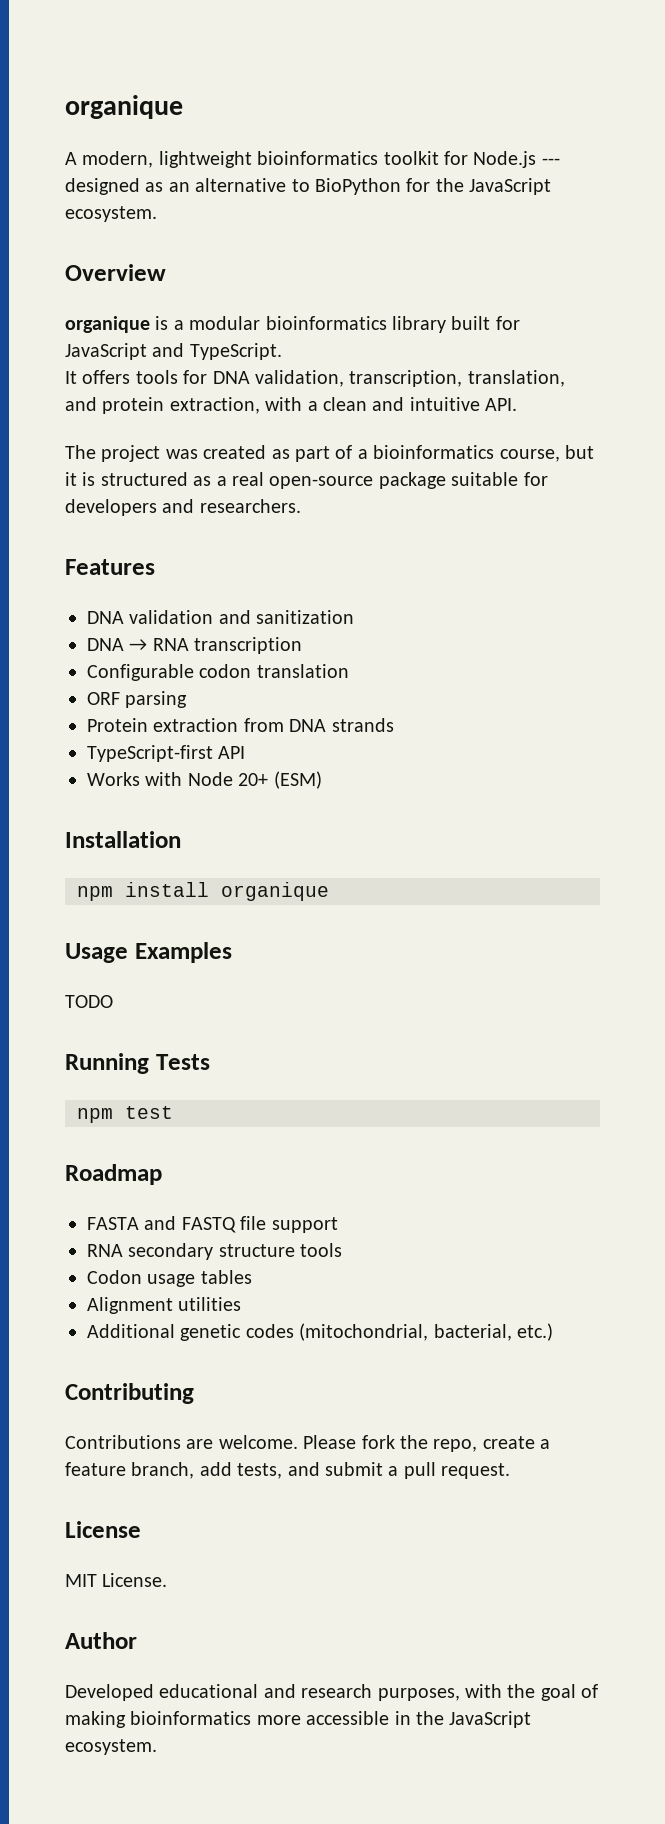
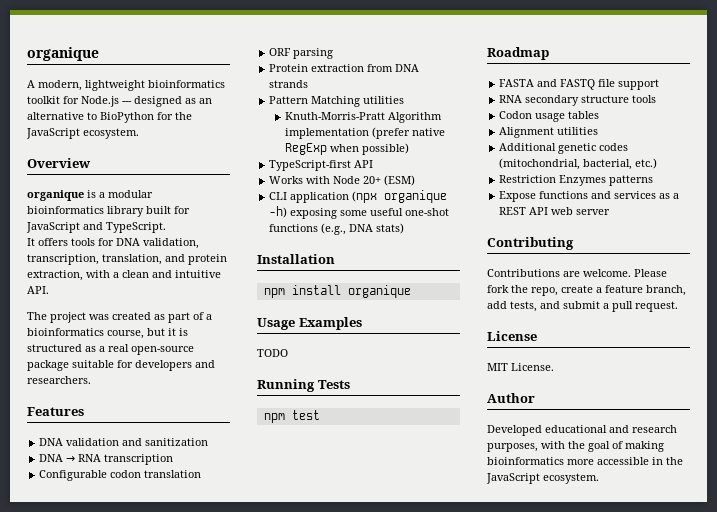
(394, 725) none -> [269,96,405,107] [285,112,443,123] [285,127,446,139] [285,143,410,155] // Pattern Matching utilities // Knuth-Morris-Pratt Algorithm implementation (prefer native RegExp when possible)
(322, 780) none -> [269,190,448,203] [269,206,450,219] [269,223,405,235] // CLI application (npx organique -h) exposing some useful one-shot functions (e.g., DNA stats)
(553, 1332) none -> [499,175,654,186] [499,191,680,202] [499,207,611,215] // Restriction Enzymes patterns // Expose functions and services as a REST API web server

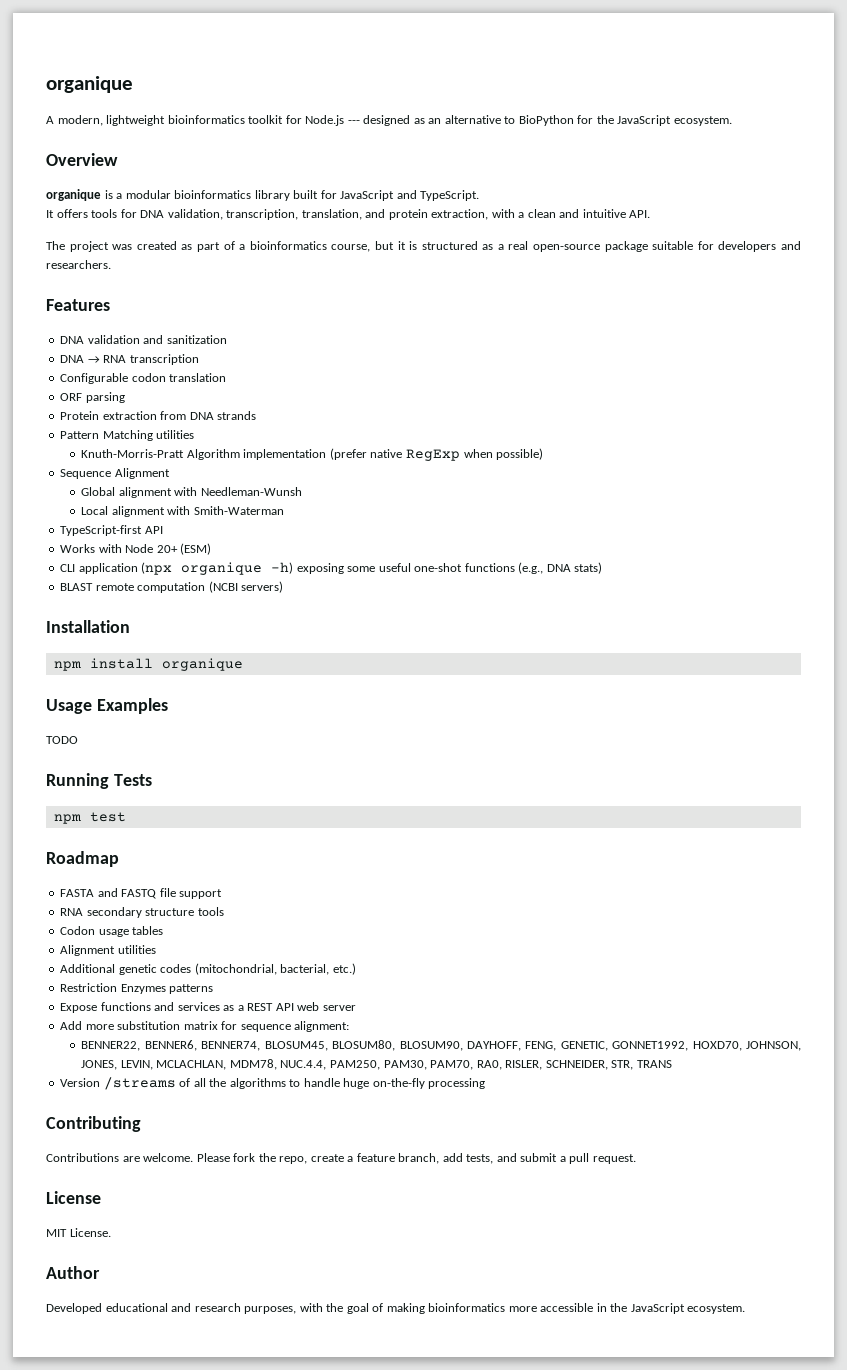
(410, 149) none -> [60,468,170,479] [81,487,302,498] [81,506,284,517] // Sequence Alignment // Global alignment with Needleman-Wunsh // Local alignment with Smith-Waterman
(405, 228) none -> [60,581,284,593] // BLAST remote computation (NCBI servers)
(611, 212) none -> [60,1021,350,1032] [81,1040,802,1051] [81,1059,672,1070] [60,1077,486,1090] // Add more substitution matrix for sequence alignment: // BENNER22, BENNER6, BENNER74, BLOSUM45, BLOSUM80, BLOSUM90, DAYHOFF, FENG, GENETIC, GONNET1992, HOXD70, JOHNSON, JONES, LEVIN, MCLACHLAN, MDM78, NUC.4.4, PAM250, PAM30, PAM70, RA0, RISLER, SCHNEIDER, STR, TRANS // Version /streams of all the algorithms to handle huge on-the-fly processing

